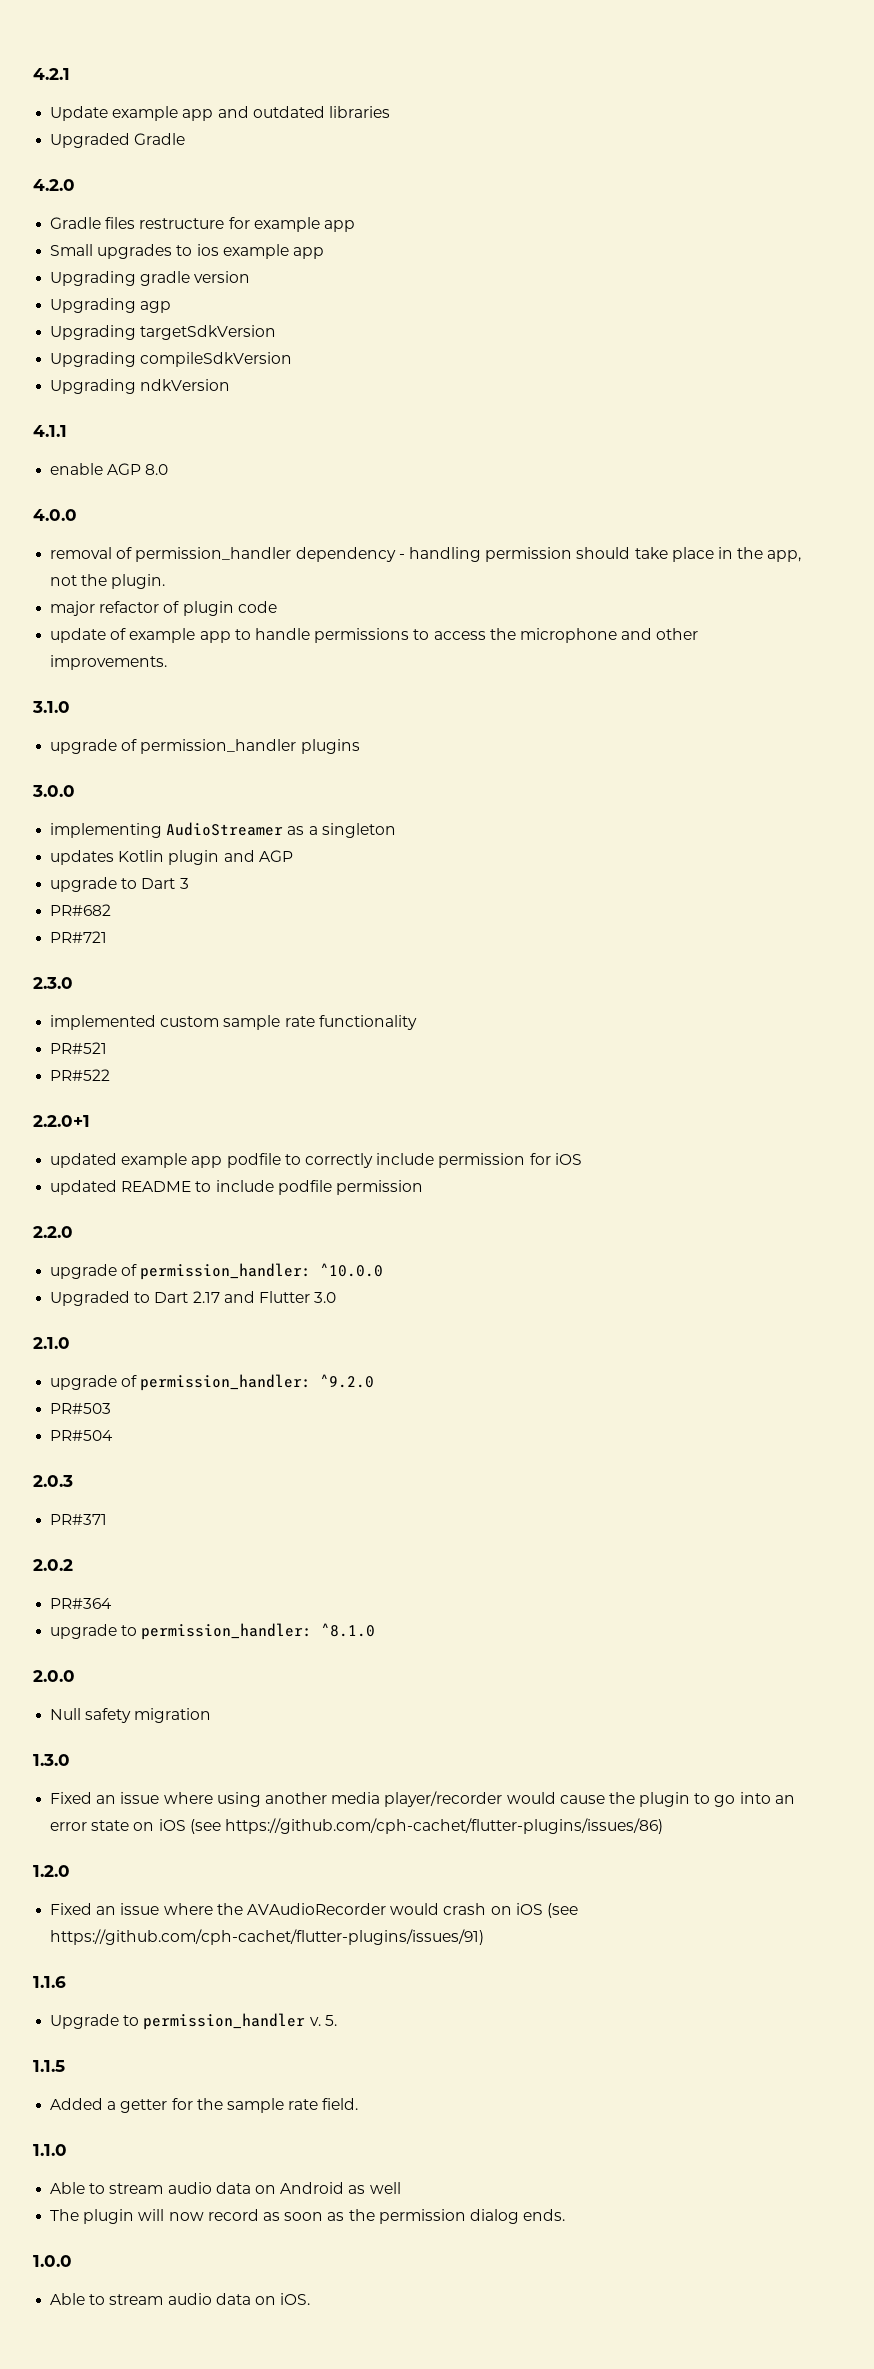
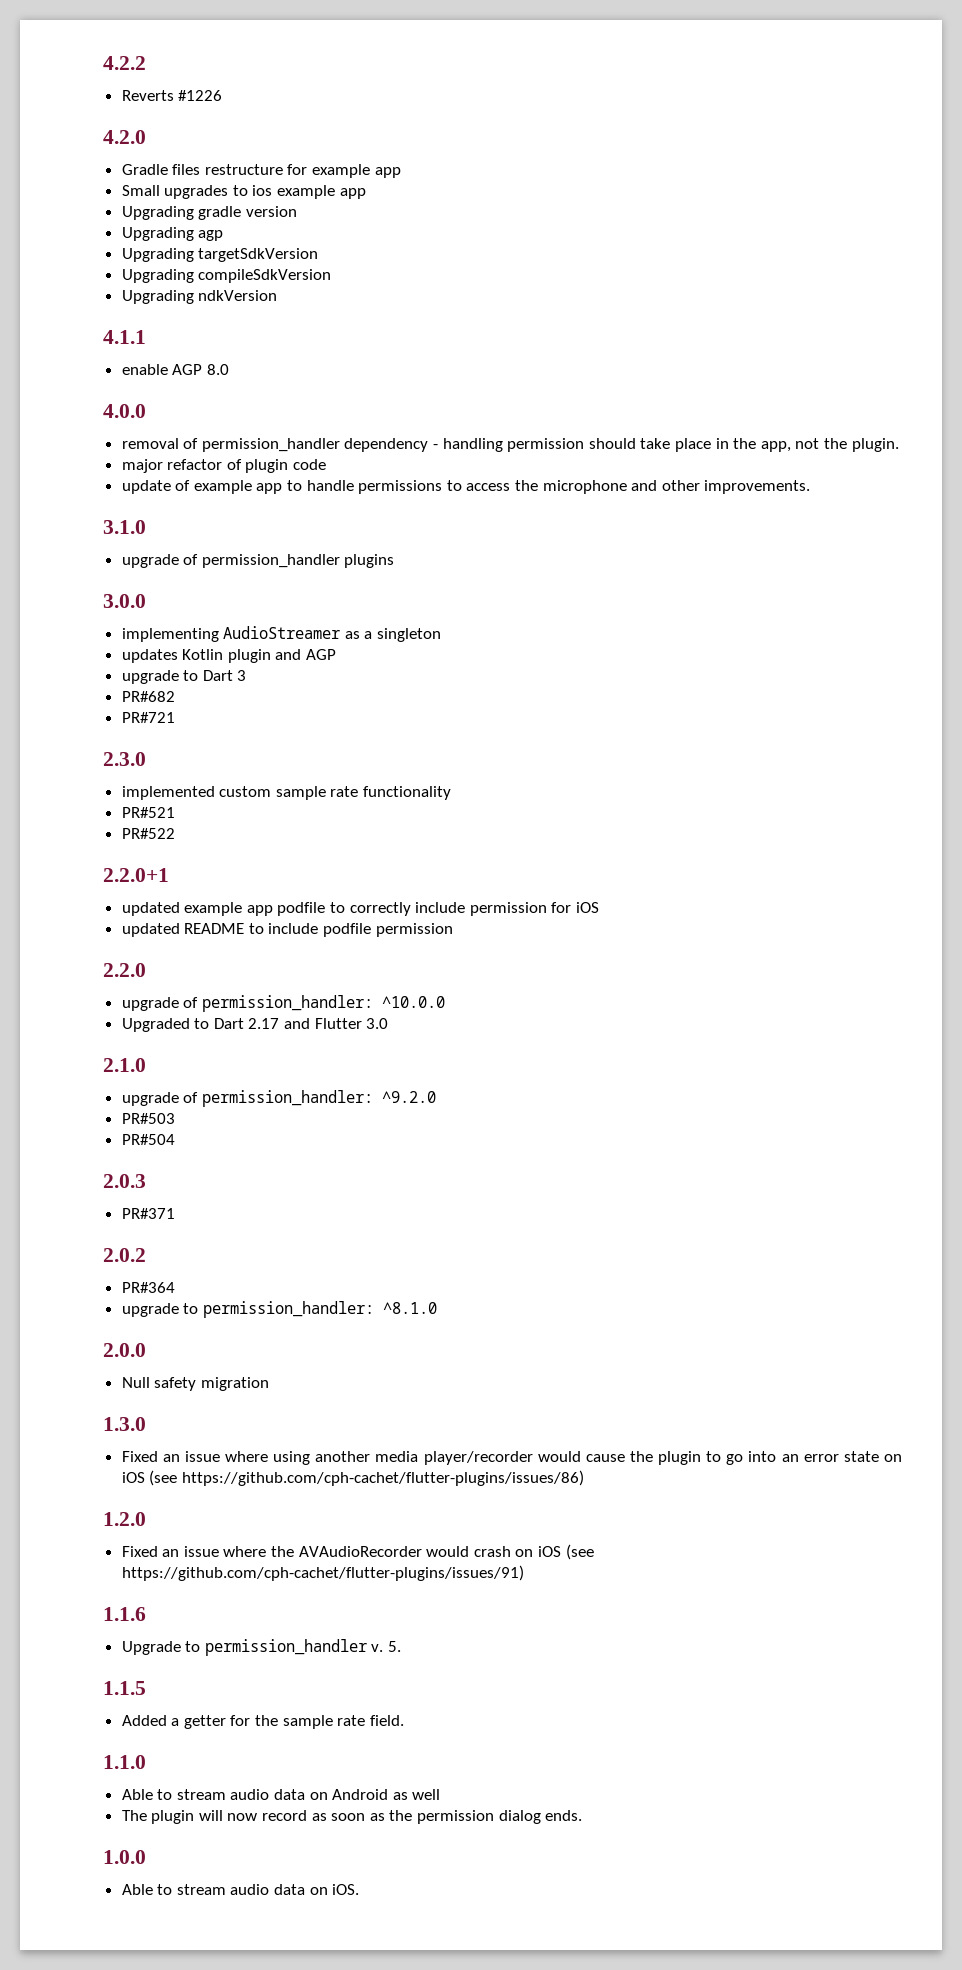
[33,68,70,80] [50,106,390,121] [50,133,186,148] 4.2.1 // Update example app and outdated libraries // Upgraded Gradle -> [103,56,146,70] [121,90,223,101] 4.2.2 // Reverts #1226

